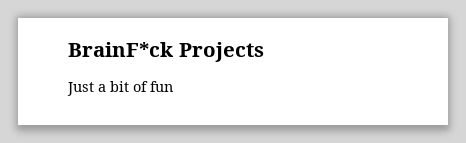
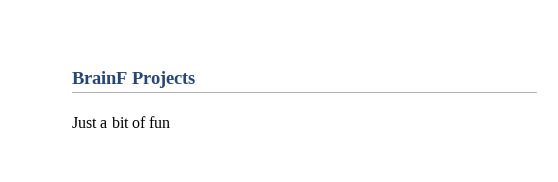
[68,42,174,57] BrainF*ck -> [72,71,127,84] BrainF

